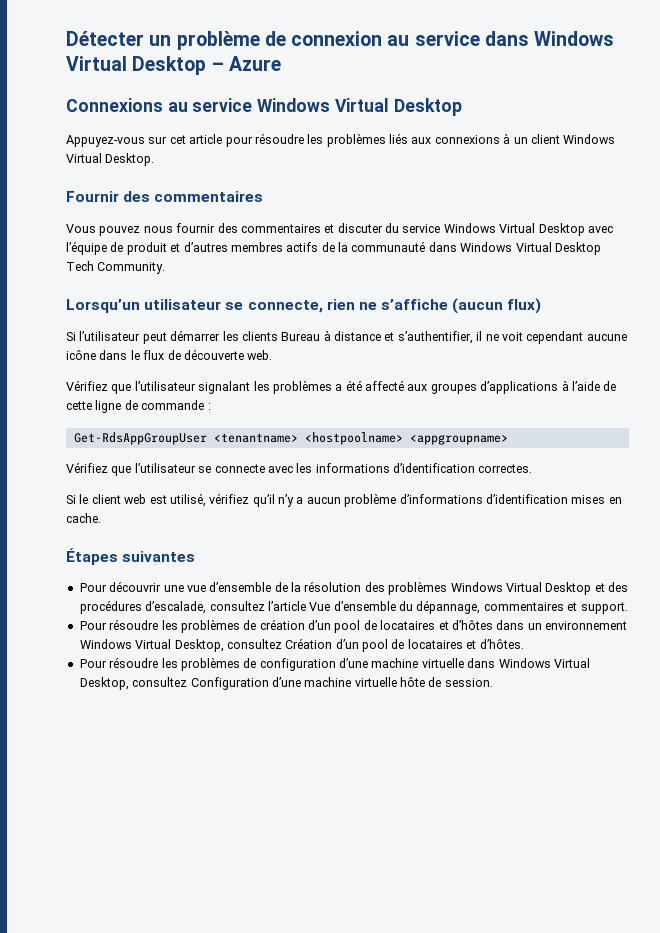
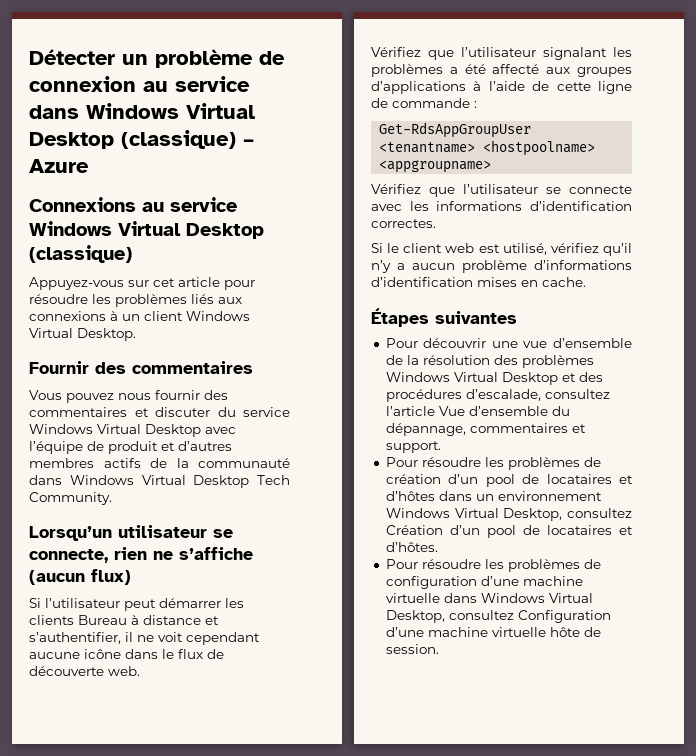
(207, 65) none -> [121,130,236,149] (classique)
(462, 107) none -> [29,245,132,263] (classique)

